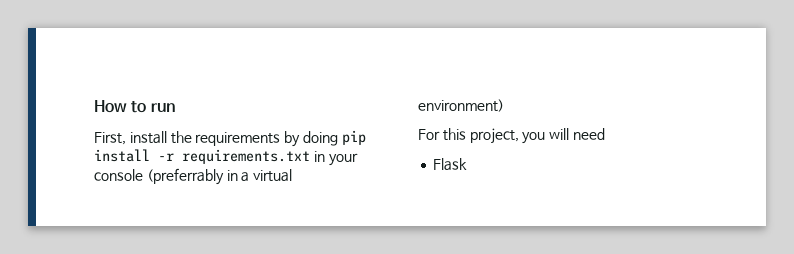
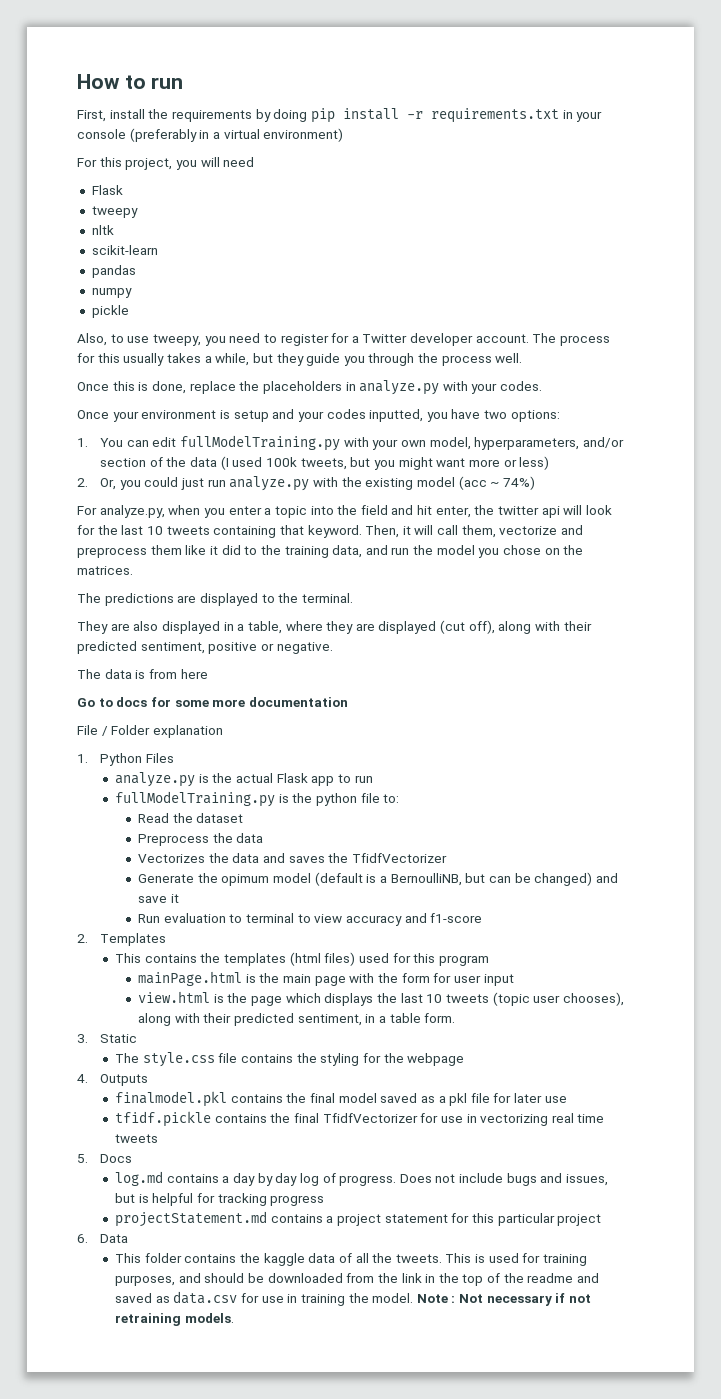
[146,168,224,185] (preferrably -> [129,128,197,142] (preferably
(468, 164) none -> [91,206,138,218] [91,225,114,235] [91,245,158,255] [91,265,136,278] [91,288,132,298] [91,305,129,318] [77,333,611,346] [77,353,523,366] [77,380,543,395] [77,409,560,422] [77,435,624,451] [100,456,550,470] [77,476,535,491] [77,505,612,518] [77,525,584,538] [77,545,584,558] [77,566,133,575] [77,593,353,606] [77,620,592,634] [77,641,333,654] [77,669,208,679] [77,697,348,707] [77,725,223,738] [77,753,174,766] [115,772,373,787] [115,791,400,807] [138,813,244,823] [138,833,264,846] [138,853,448,863] [138,872,618,886] [138,894,179,903] [138,913,483,926] [77,933,167,946] [115,952,489,966] [138,971,514,986] [138,991,624,1006] [138,1013,456,1026] [77,1034,138,1043] [115,1052,465,1067] [77,1074,149,1086] [115,1091,567,1107] [115,1111,605,1127] [115,1134,159,1143] [77,1154,133,1163] [115,1171,609,1186] [115,1193,325,1206] [115,1211,602,1227] [77,1234,129,1243] [115,1253,588,1266] [115,1273,600,1286] [115,1291,592,1306] [115,1313,234,1326] // tweepy // nltk // scikit-learn // pandas // numpy // pickle // Also, to use tweepy, you need to register for a Twitter developer account. The process for this usually takes a while, but they guide you through the process well. // Once this is done, replace the placeholders in analyze.py with your codes. // Once your environment is setup and your codes inputted, you have two options: // 1. You can edit fullModelTraining.py with your own model, hyperparameters, and/or section of the data (I used 100k tweets, but you might want more or less) // 2. Or, you could just run analyze.py with the existing model (acc ~ 74%) // For analyze.py, when you enter a topic into the field and hit enter, the twitter api will look for the last 10 tweets containing that keyword. Then, it will call them, vectorize and preprocess them like it did to the training data, and run the model you chose on the matrices. // The predictions are displayed to the terminal. // They are also displayed in a table, where they are displayed (cut off), along with their predicted sentiment, positive or negative. // The data is from here // Go to docs for some more documentation // File / Folder explanation // 1. Python Files // analyze.py is the actual Flask app to run // fullModelTraining.py is the python file to: // Read the dataset // Preprocess the data // Vectorizes the data and saves the TfidfVectorizer // Generate the opimum model (default is a BernoulliNB, but can be changed) and save it // Run evaluation to terminal to view accuracy and f1-score // 2. Templates // This contains the templates (html files) used for this program // mainPage.html is the main page with the form for user input // view.html is the page which displays the last 10 tweets (topic user chooses), along with their predicted sentiment, in a table form. // 3. Static // The style.css file contains the styling for the webpage // 4. Outputs // finalmodel.pkl contains the final model saved as a pkl file for later use // tfidf.pickle contains the final TfidfVectorizer for use in vectorizing real time tweets // 5. Docs // log.md contains a day by day log of progress. Does not include bugs and issues, but is helpful for tracking progress // projectStatement.md contains a project statement for this particular project // 6. Data // This folder contains the kaggle data of all the tweets. This is used for training purposes, and should be downloaded from the link in the top of the readme and saved as data.csv for use in training the model. Note : Not necessary if not retraining models.

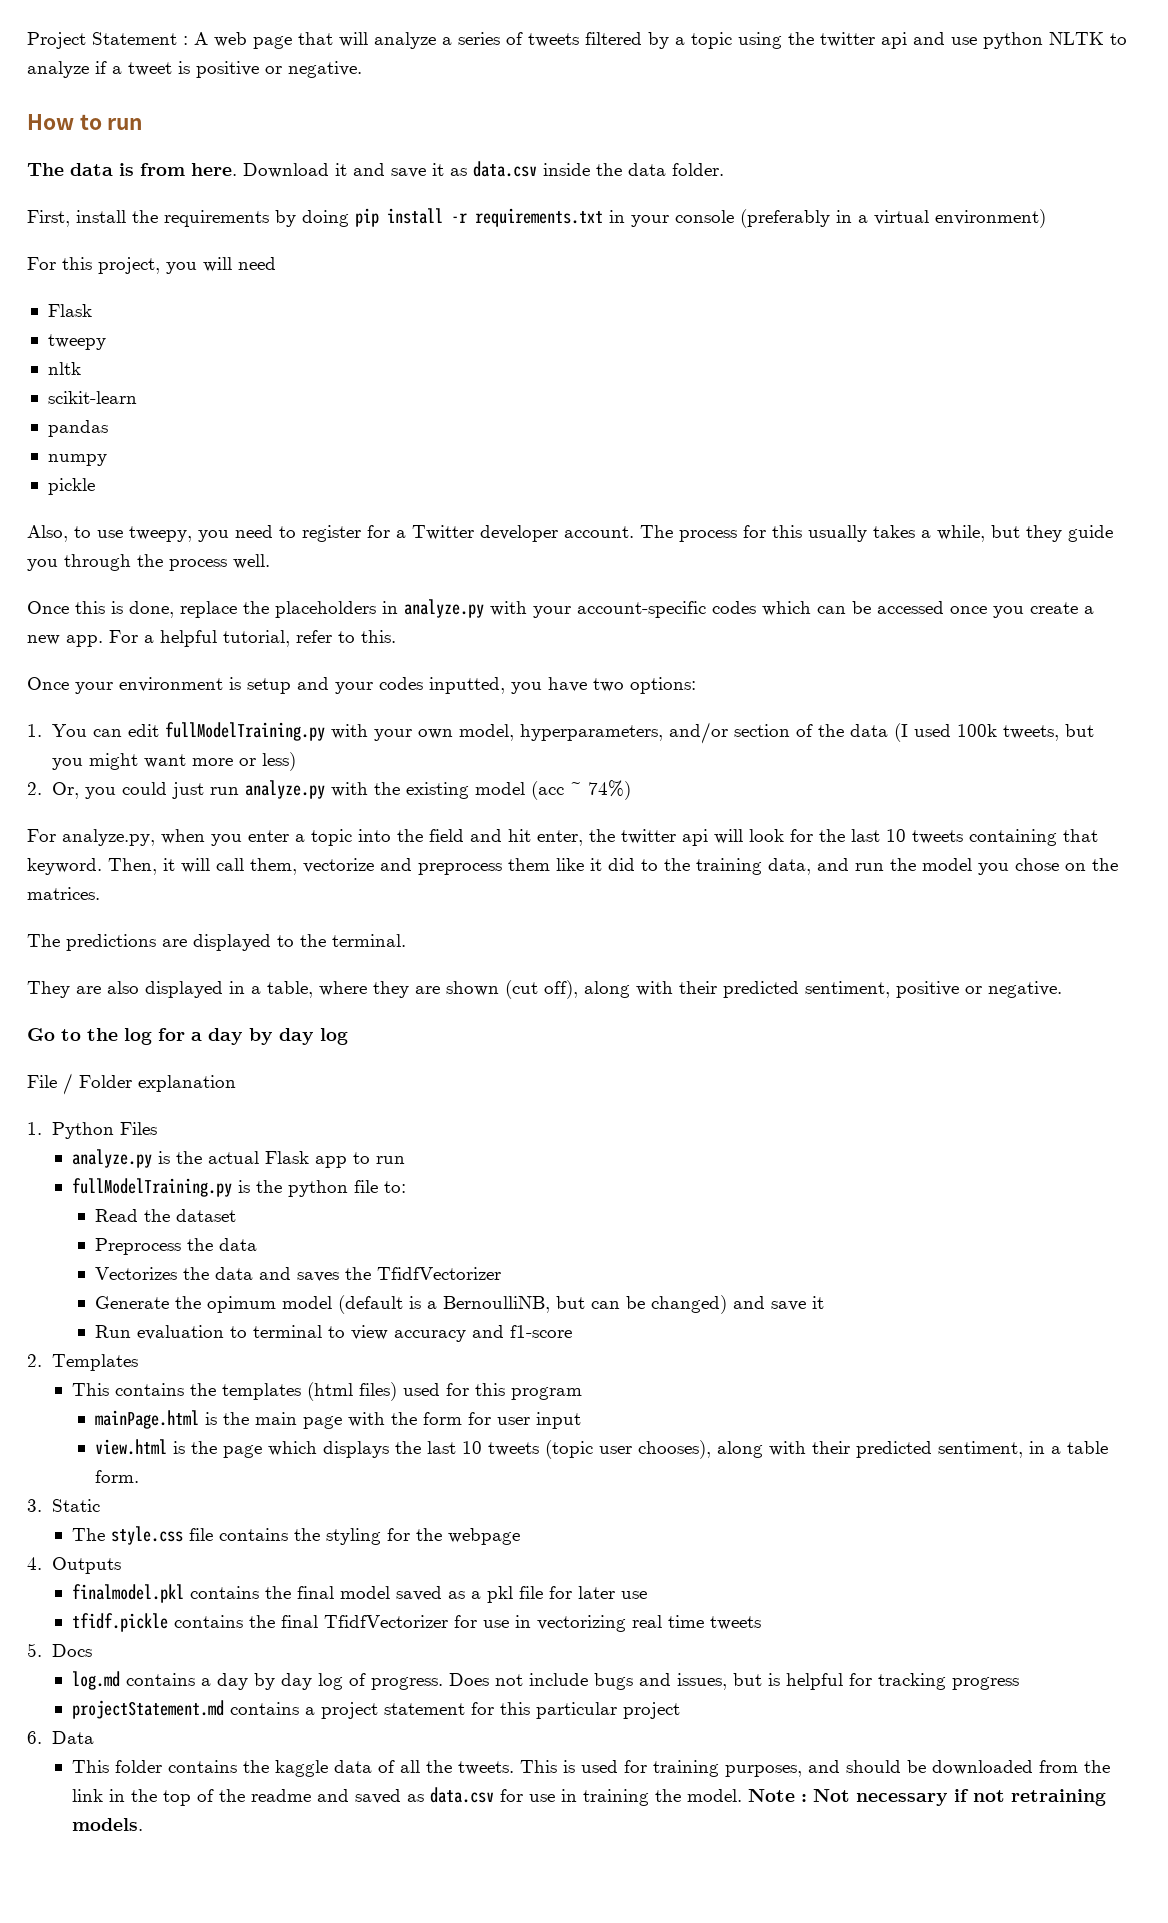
[77,74,184,89] How to run -> [27,32,1127,49] [27,61,362,78] [27,114,143,130] [27,161,724,178] Project Statement : A web page that will analyze a series of tweets filtered by a topic using the twitter api and use python NLTK to analyze if a tweet is positive or negative. // How to run // The data is from here. Download it and save it as data.csv inside the data folder.
[500,381,543,391] codes. -> [577,601,1094,618] [27,630,396,647] account-specific codes which can be accessed once you create a new app. For a helpful tutorial, refer to this.
[378,621,437,634] displayed -> [446,981,499,996] shown
[77,669,208,679] [77,697,348,707] The data is from here // Go to docs for some more documentation -> [27,1028,348,1045] Go to the log for a day by day log

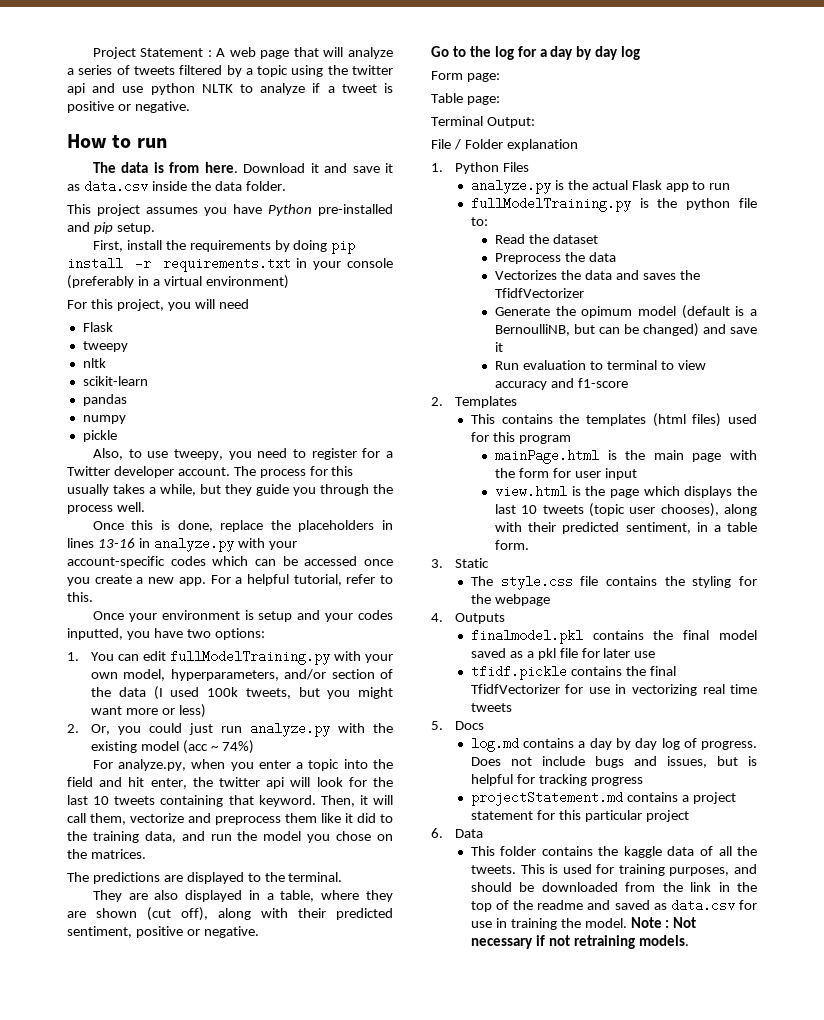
(724, 169) none -> [67,204,393,216] [67,222,155,234] // This project assumes you have Python pre-installed and pip setup.
(398, 607) none -> [67,538,150,548] lines 13-16 in
(348, 1036) none -> [431,71,500,82] [431,93,500,105] [431,116,535,128] // Form page: // Table page: // Terminal Output:

